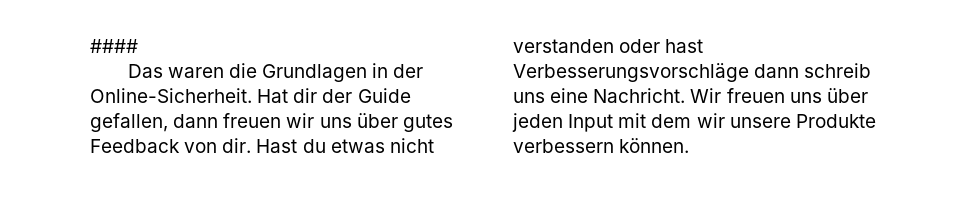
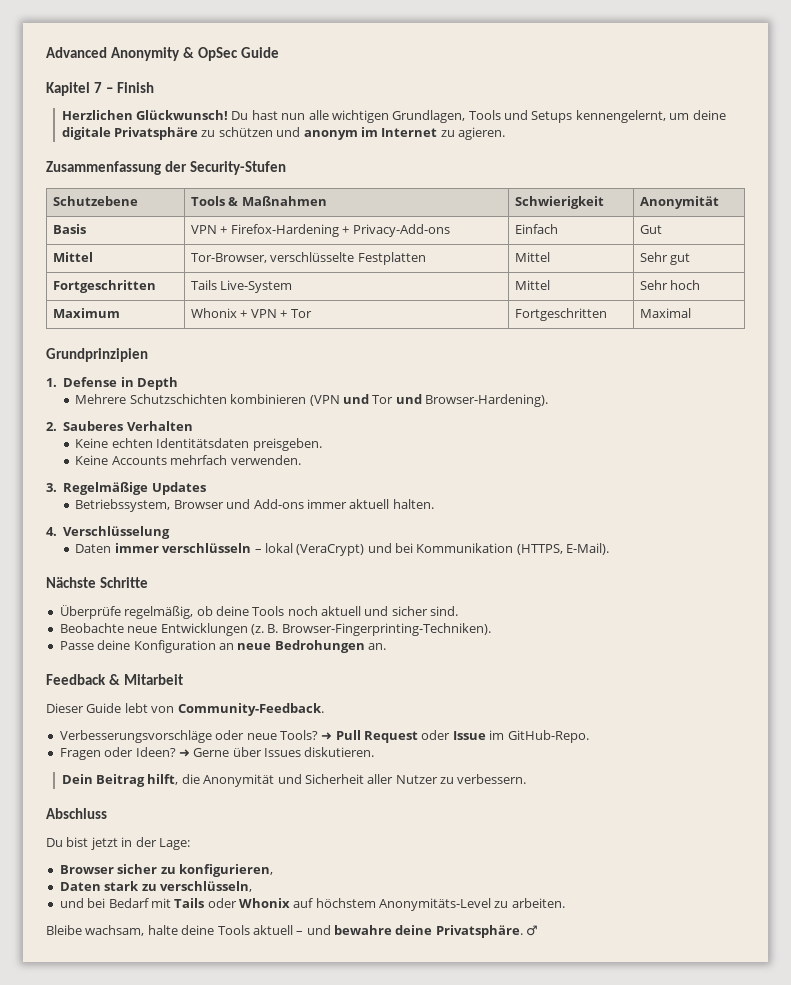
[90,39,138,53] [127,63,424,82] [90,88,411,103] [90,113,453,132] [90,138,434,153] [513,39,704,53] [513,63,872,82] [513,88,868,103] [512,113,876,132] [513,138,690,153] #### // Das waren die Grundlagen in der Online-Sicherheit. Hat dir der Guide gefallen, dann freuen wir uns über gutes Feedback von dir. Hast du etwas nicht verstanden oder hast Verbesserungsvorschläge dann schreib uns eine Nachricht. Wir freuen uns über jeden Input mit dem wir unsere Produkte verbessern können. -> [46,47,280,61] [46,82,154,96] [61,110,726,123] [61,127,506,140] [46,161,287,175] [53,196,139,206] [191,196,327,206] [515,196,605,209] [640,196,720,209] [53,224,87,234] [191,224,450,237] [515,224,559,234] [640,225,663,234] [53,252,94,262] [191,252,426,265] [515,252,551,262] [640,252,691,265] [53,280,157,293] [191,280,293,293] [515,280,551,290] [640,280,701,290] [53,308,121,318] [191,308,312,318] [515,308,608,321] [640,308,692,318] [46,348,148,362] [46,377,178,390] [75,394,549,407] [46,421,193,431] [75,438,322,451] [75,455,301,465] [46,482,206,495] [75,499,434,512] [46,526,171,539] [75,543,610,556] [46,577,149,588] [59,605,459,619] [59,623,491,636] [59,640,386,653] [46,674,184,685] [46,703,324,716] [59,730,589,743] [59,747,375,760] [61,774,527,787] [46,808,107,819] [46,837,190,850] [59,864,273,877] [59,881,252,892] [59,898,565,911] [46,925,539,938] Advanced Anonymity & OpSec Guide // Kapitel 7 – Finish // Herzlichen Glückwunsch! Du hast nun alle wichtigen Grundlagen, Tools und Setups kennengelernt, um deine digitale Privatsphäre zu schützen und anonym im Internet zu agieren. // Zusammenfassung der Security-Stufen // Schutzebene | Tools & Maßnahmen | Schwierigkeit | Anonymität // Basis | VPN + Firefox-Hardening + Privacy-Add-ons | Einfach | Gut // Mittel | Tor-Browser, verschlüsselte Festplatten | Mittel | Sehr gut // Fortgeschritten | Tails Live-System | Mittel | Sehr hoch // Maximum | Whonix + VPN + Tor | Fortgeschritten | Maximal // Grundprinzipien // 1. Defense in Depth // Mehrere Schutzschichten kombinieren (VPN und Tor und Browser-Hardening). // 2. Sauberes Verhalten // Keine echten Identitätsdaten preisgeben. // Keine Accounts mehrfach verwenden. // 3. Regelmäßige Updates // Betriebssystem, Browser und Add-ons immer aktuell halten. // 4. Verschlüsselung // Daten immer verschlüsseln – lokal (VeraCrypt) und bei Kommunikation (HTTPS, E-Mail). // Nächste Schritte // Überprüfe regelmäßig, ob deine Tools noch aktuell und sicher sind. // Beobachte neue Entwicklungen (z. B. Browser-Fingerprinting-Techniken). // Passe deine Konfiguration an neue Bedrohungen an. // Feedback & Mitarbeit // Dieser Guide lebt von Community-Feedback. // Verbesserungsvorschläge oder neue Tools? ➜ Pull Request oder Issue im GitHub-Repo. // Fragen oder Ideen? ➜ Gerne über Issues diskutieren. // Dein Beitrag hilft, die Anonymität und Sicherheit aller Nutzer zu verbessern. // Abschluss // Du bist jetzt in der Lage: // Browser sicher zu konfigurieren, // Daten stark zu verschlüsseln, // und bei Bedarf mit Tails oder Whonix auf höchstem Anonymitäts-Level zu arbeiten. // Bleibe wachsam, halte deine Tools aktuell – und bewahre deine Privatsphäre. ♂

